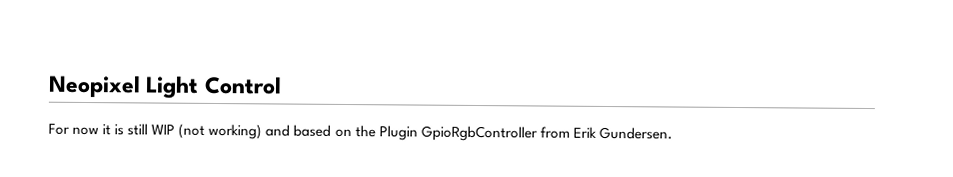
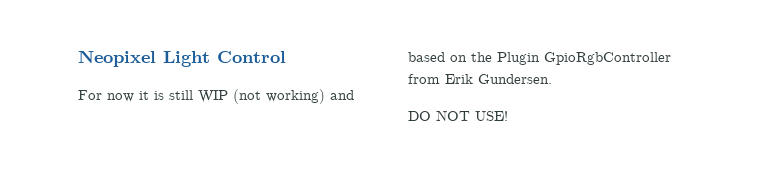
(673, 133) none -> [408,110,508,121] // DO NOT USE!

